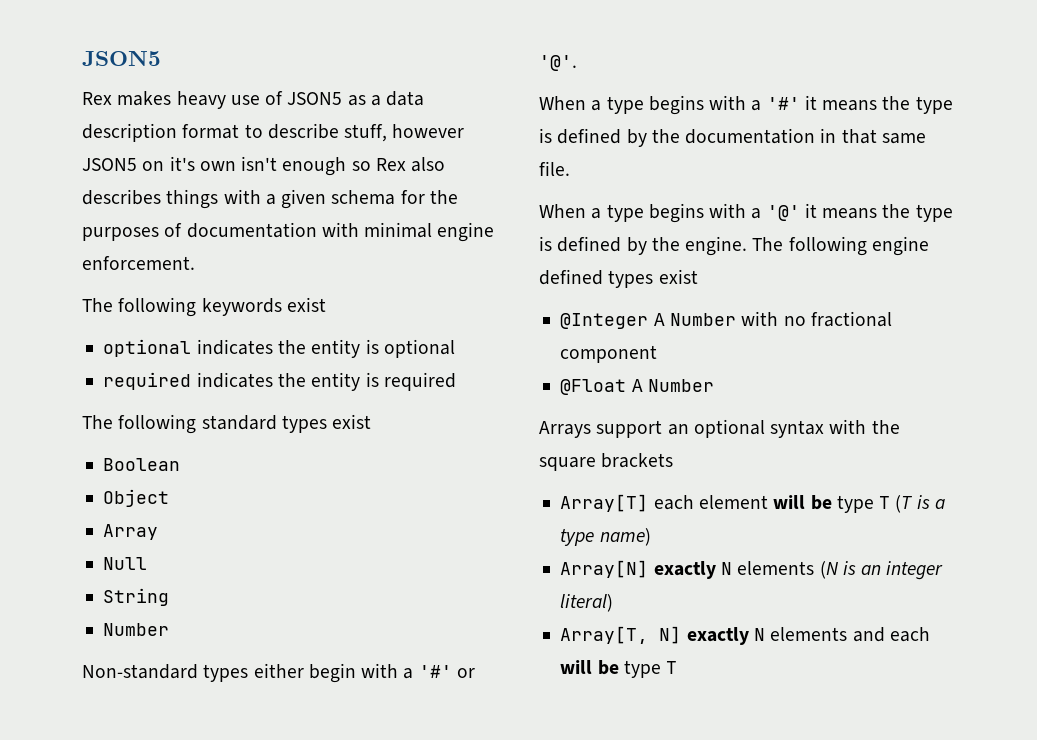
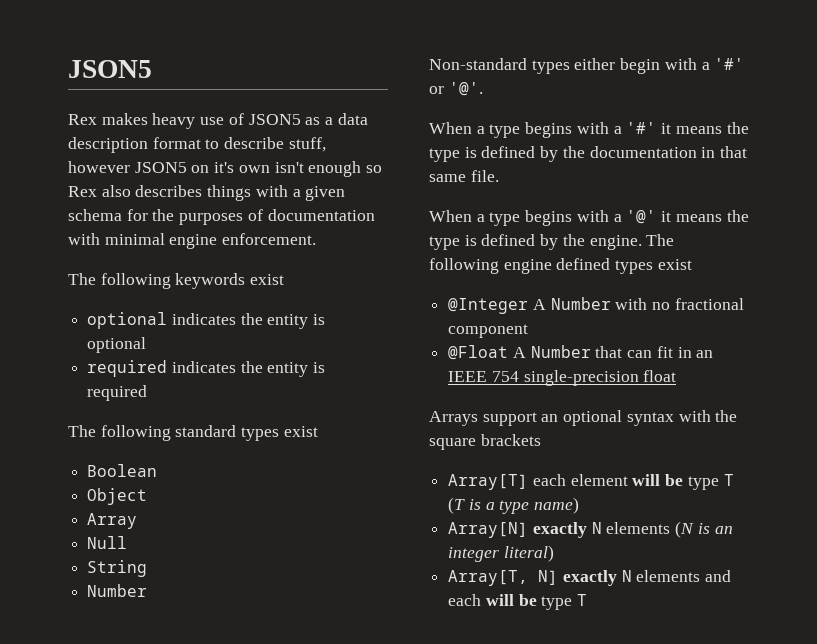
(714, 385) none -> [595,346,714,358] [448,370,677,386] that can fit in an IEEE 754 single-precision float

